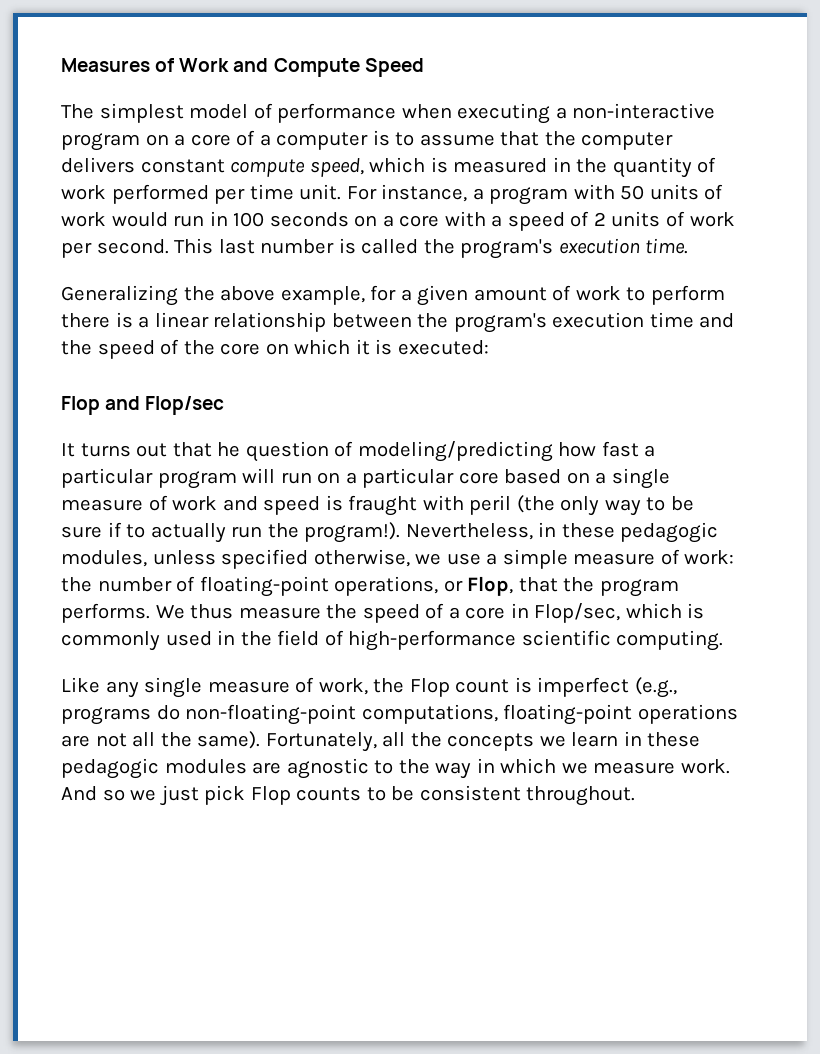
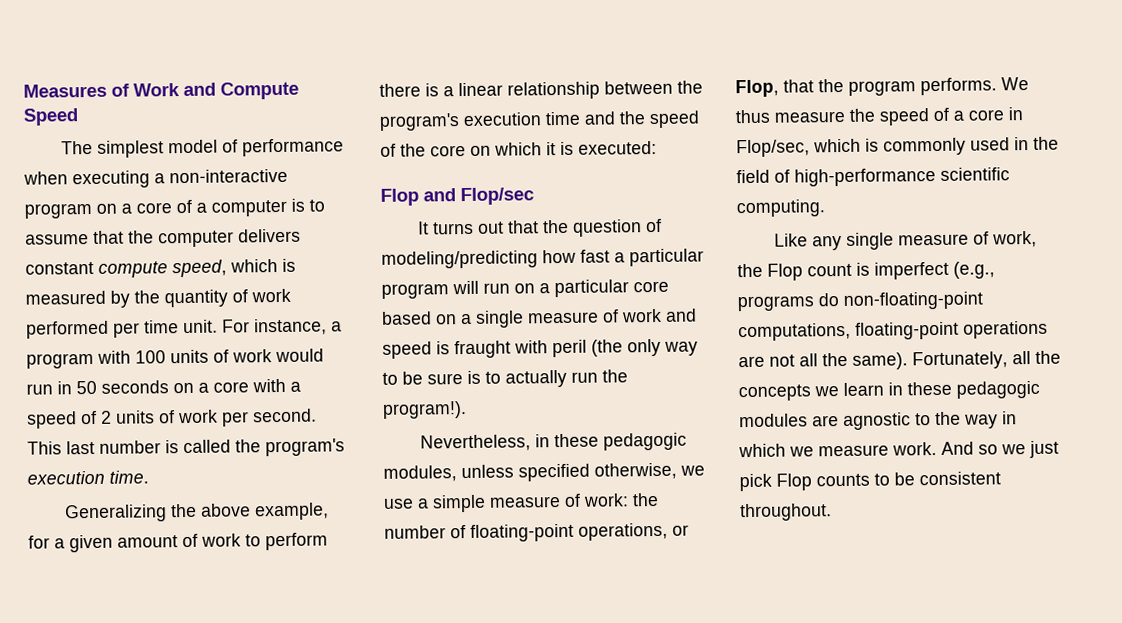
[552,157,571,172] in -> [110,290,130,308] by
[620,185,645,200] 50 -> [135,350,166,364] 100
[233,212,265,227] 100 -> [76,380,97,395] 50
[217,442,241,457] he -> [542,219,569,234] the
[107,522,122,537] if -> [467,370,481,384] is
(401, 532) none -> (467, 410) //

